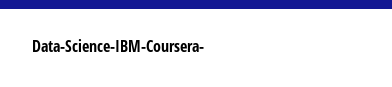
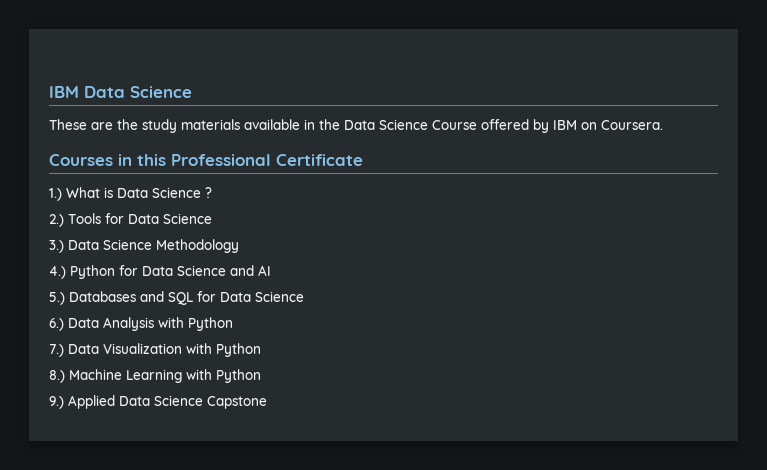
[32,39,204,52] Data-Science-IBM-Coursera- -> [49,86,192,98] [49,119,663,133] [49,154,363,166] [49,187,212,201] [49,213,212,227] [49,239,239,253] [49,265,271,279] [49,291,304,305] [49,317,233,331] [49,343,261,357] [49,369,261,383] [49,395,267,409] IBM Data Science // These are the study materials available in the Data Science Course offered by IBM on Coursera. // Courses in this Professional Certificate // 1.) What is Data Science ? // 2.) Tools for Data Science // 3.) Data Science Methodology // 4.) Python for Data Science and AI // 5.) Databases and SQL for Data Science // 6.) Data Analysis with Python // 7.) Data Visualization with Python // 8.) Machine Learning with Python // 9.) Applied Data Science Capstone

